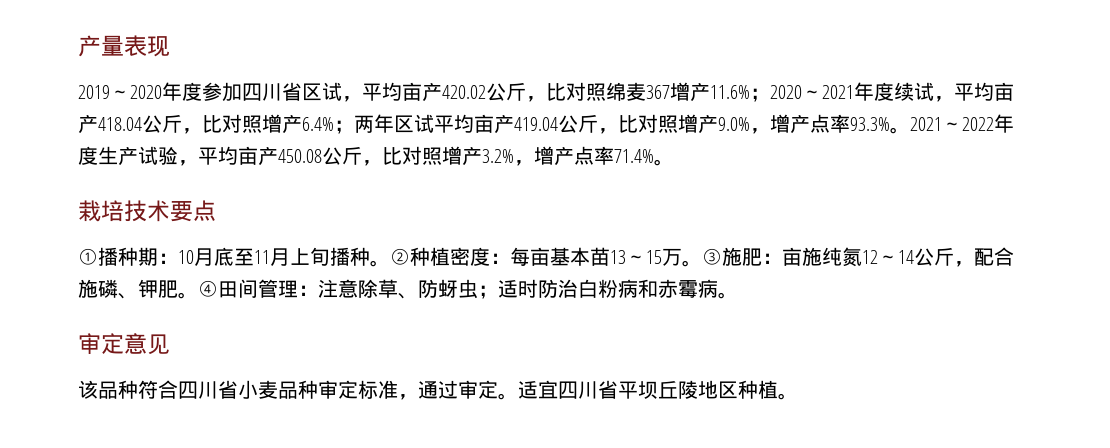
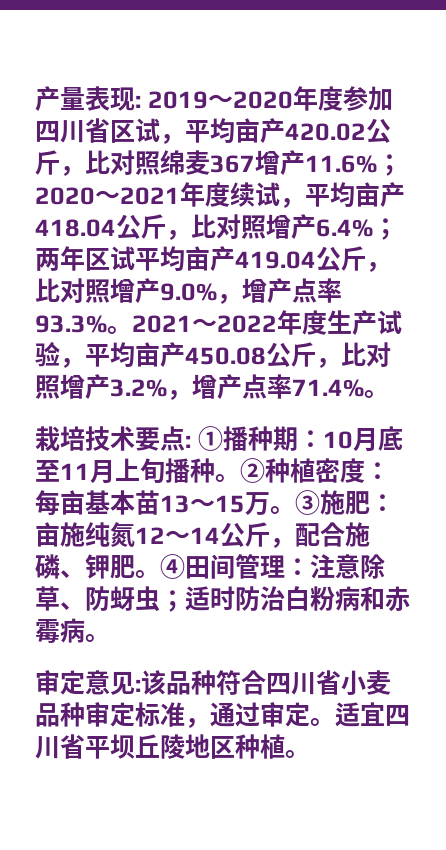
(170, 46) // -> [135,95,141,108] :
(216, 210) // -> [185,435,191,448] :
(170, 344) // -> [135,679,141,692] :

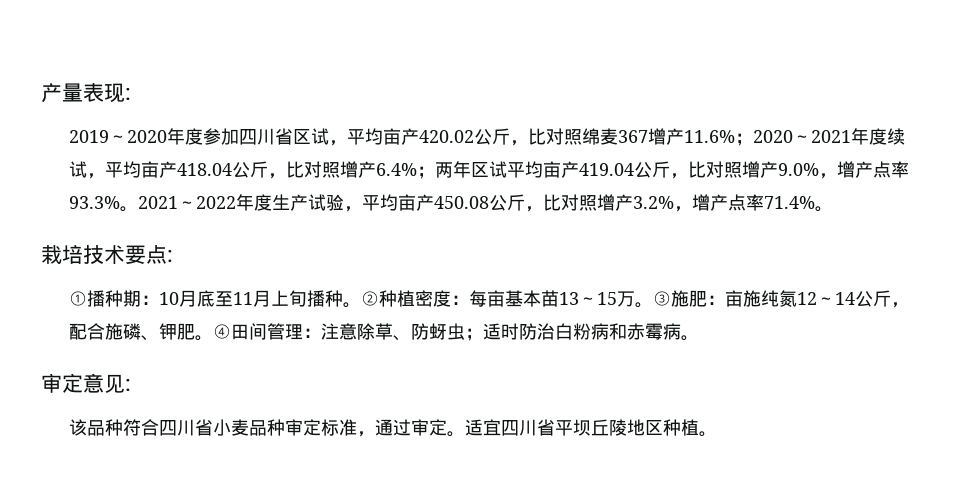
(141, 101) none -> (131, 94) //
(191, 441) none -> (173, 256) //
(141, 685) none -> (131, 385) //

